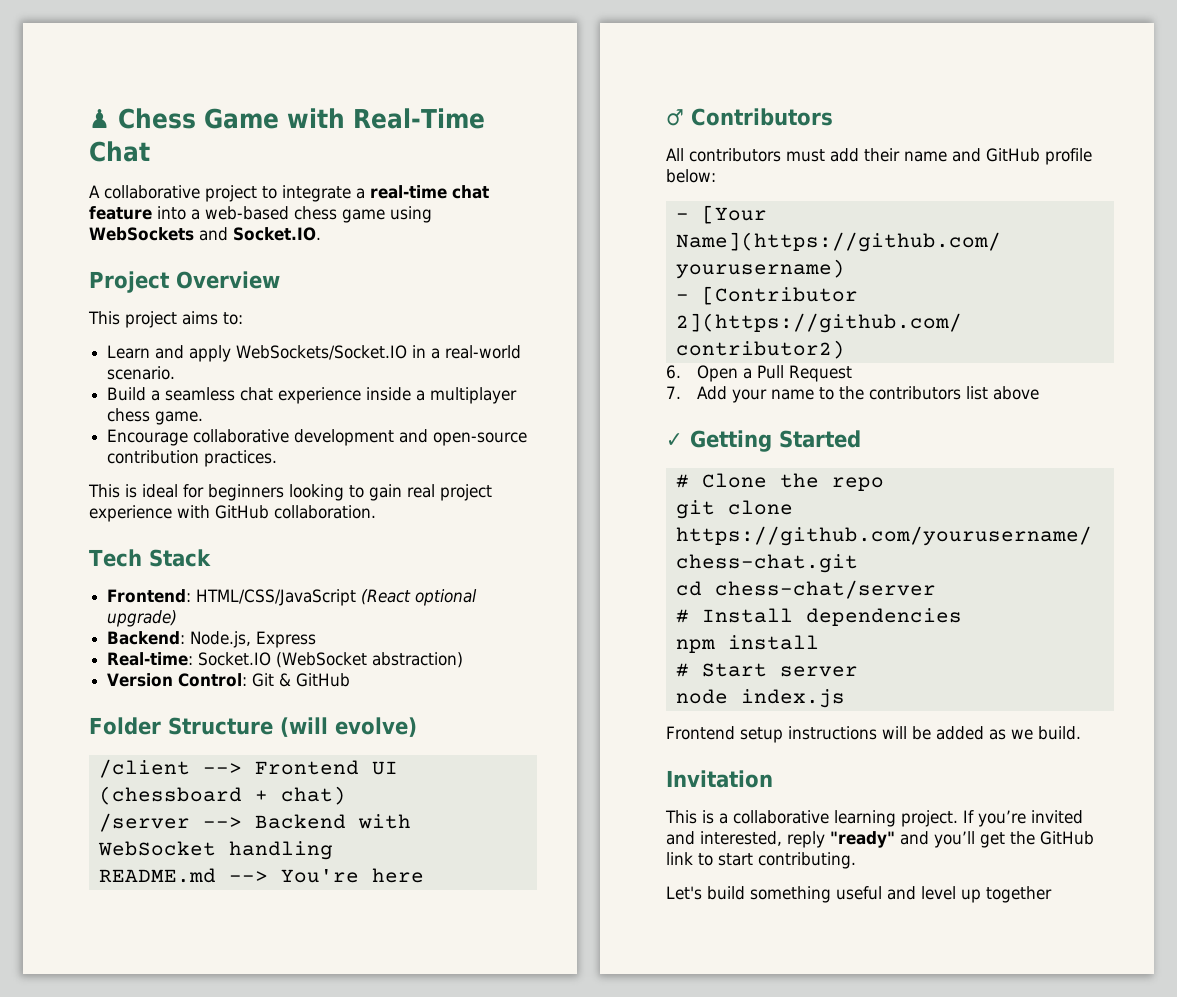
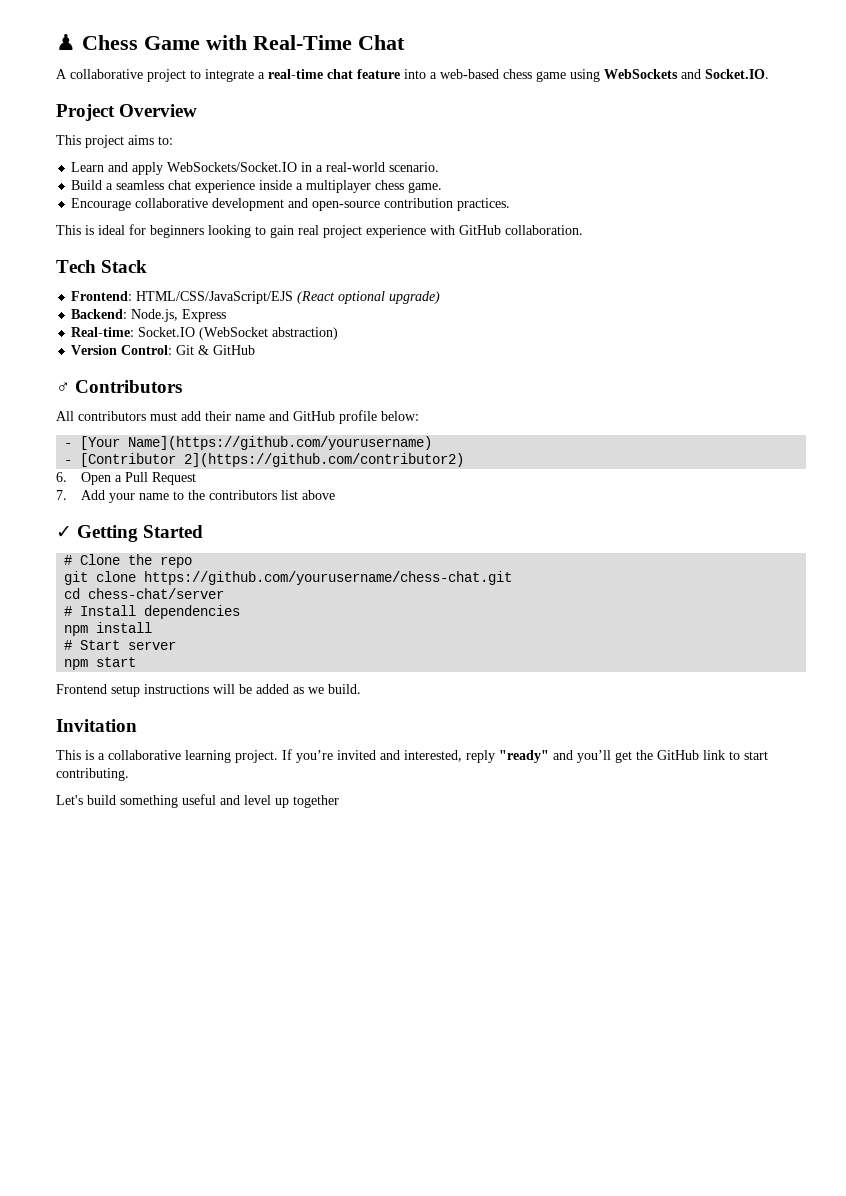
[196,589,357,606] HTML/CSS/JavaScript -> [136,291,294,304] HTML/CSS/JavaScript/EJS
[89,717,417,737] [98,759,398,778] [98,786,346,805] [98,813,411,832] [97,841,333,860] [98,868,424,883] // Folder Structure (will evolve) // /client --> Frontend UI (chessboard + chat) // /server --> Backend with WebSocket handling // README.md --> You're here -> (256, 350) none
[675,689,845,708] node index.js -> [64,657,137,670] npm start

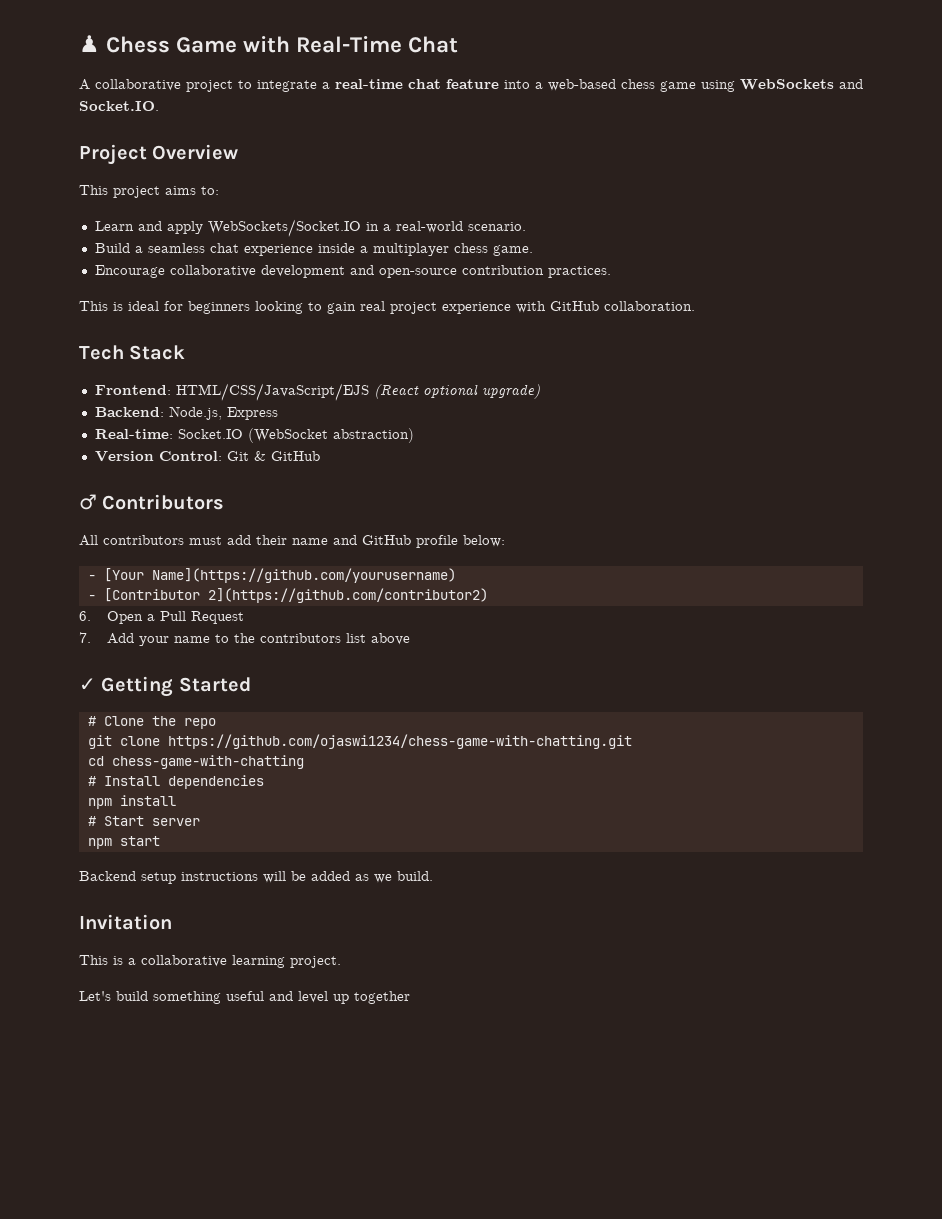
[144,571,513,585] https://github.com/yourusername/chess-chat.git -> [167,734,632,749] https://github.com/ojaswi1234/chess-game-with-chatting.git
[88,588,225,599] chess-chat/server -> [111,755,304,769] chess-game-with-chatting
[56,684,107,694] Frontend -> [79,871,136,881] Backend
[282,749,768,763] [56,768,129,781] If you’re invited and interested, reply "ready" and you’ll get the GitHub link to start contributing. -> (341, 962) none

